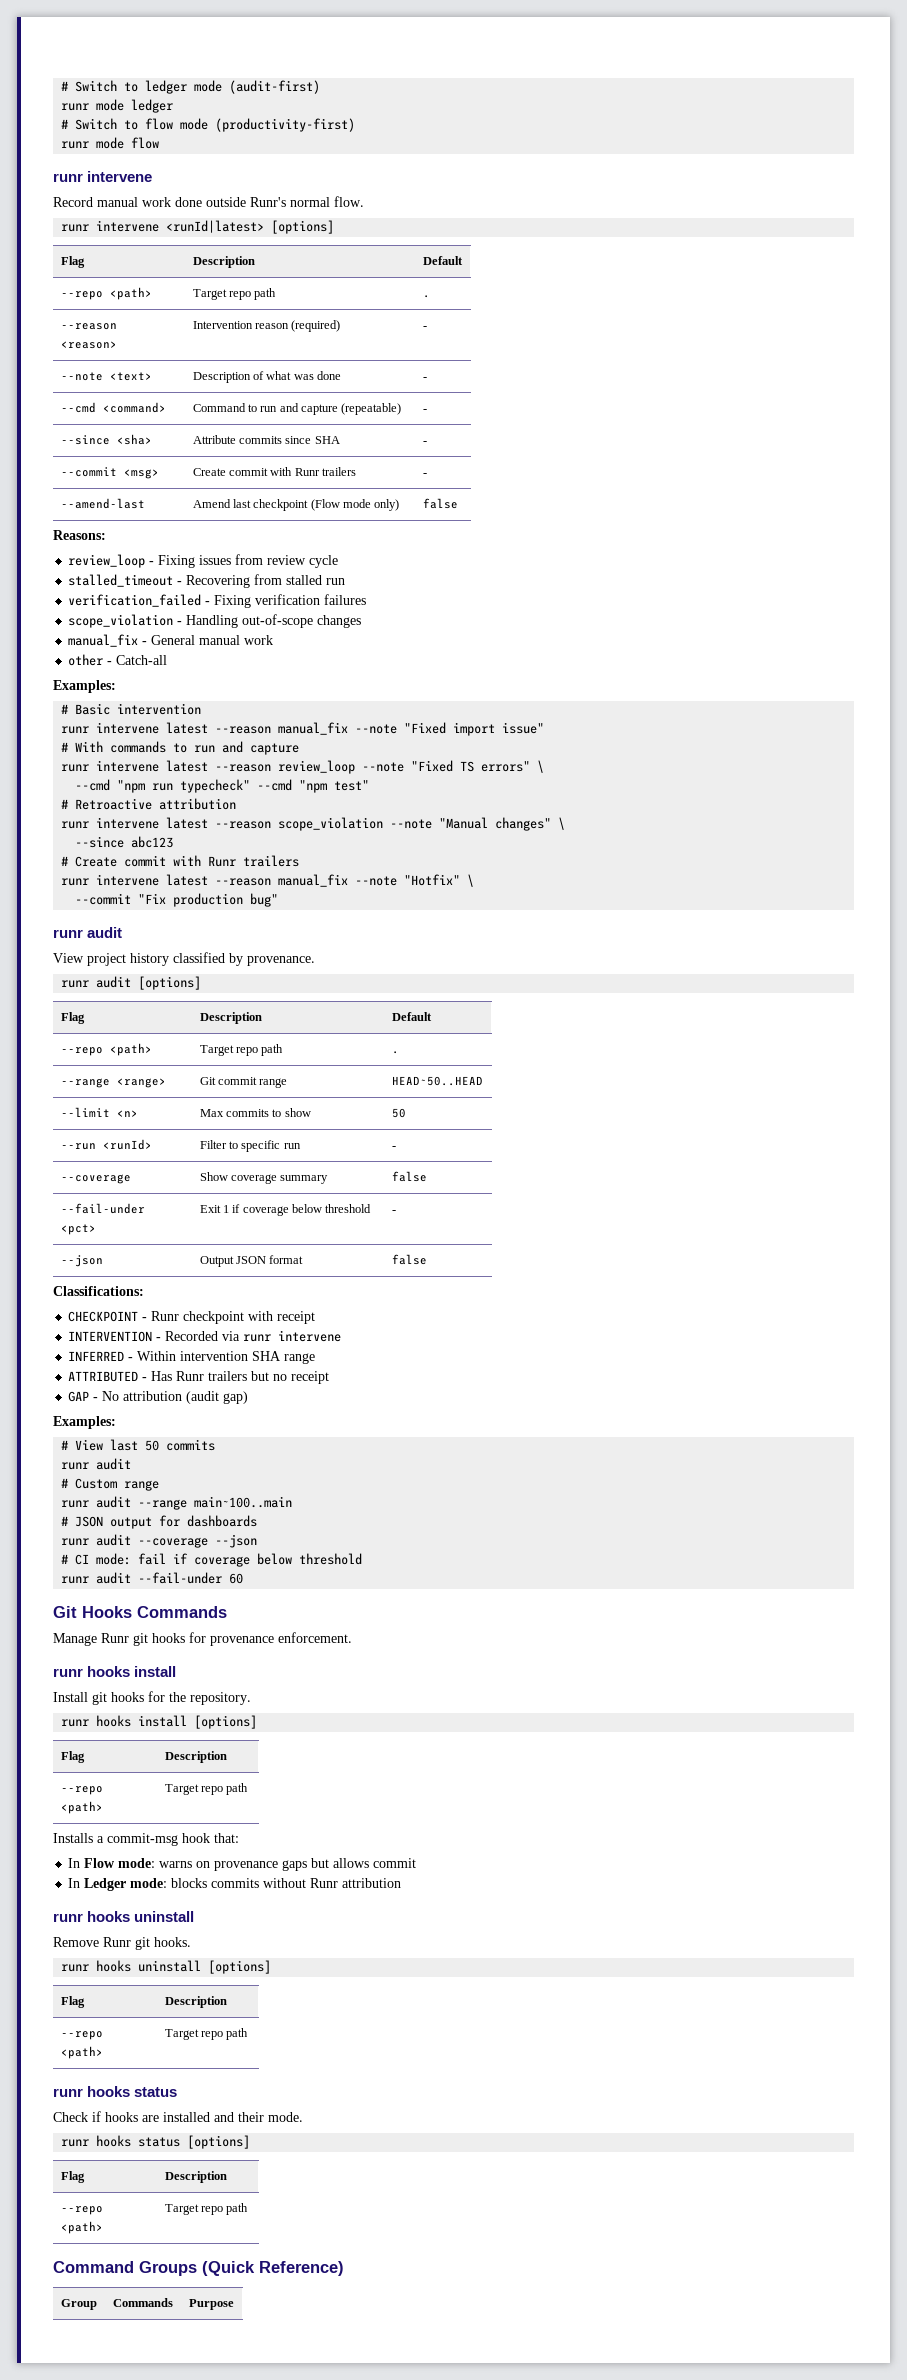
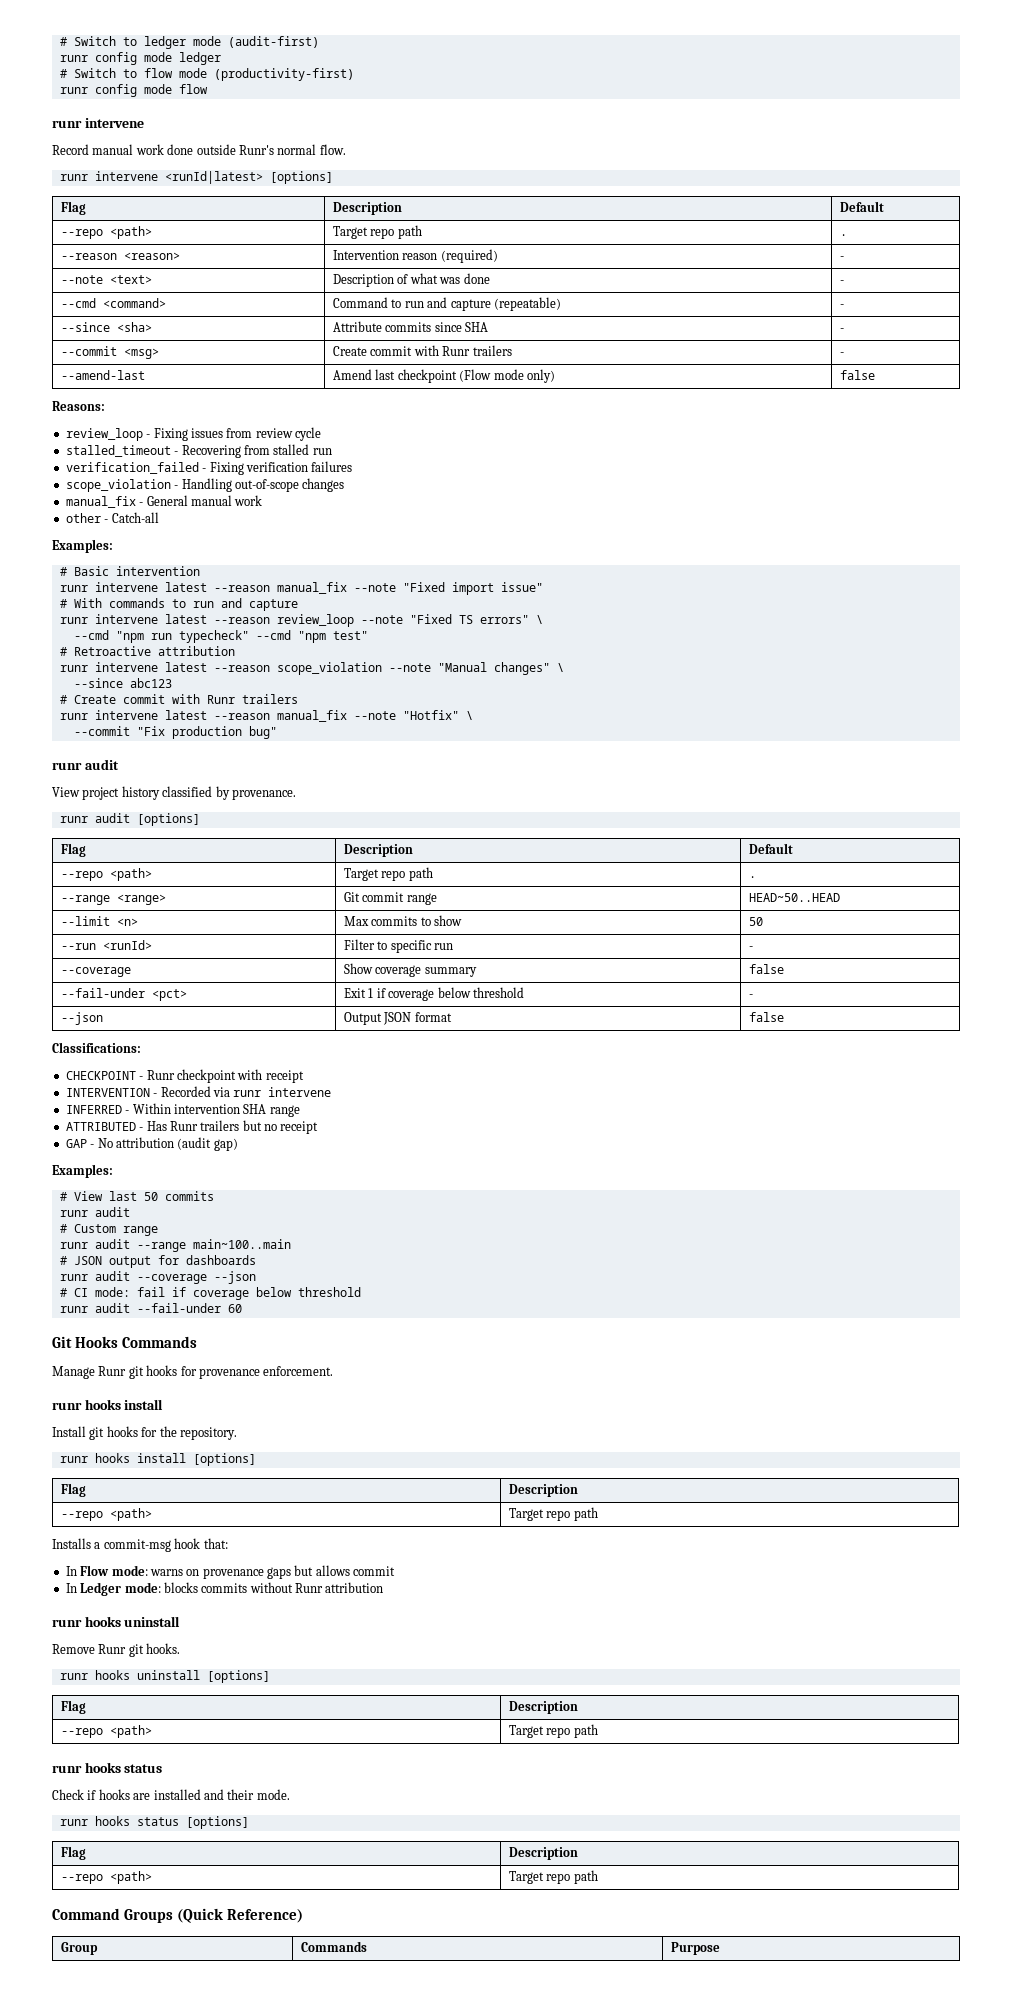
(90, 107) none -> [94,52,137,65] config
(90, 145) none -> [94,84,137,97] config

